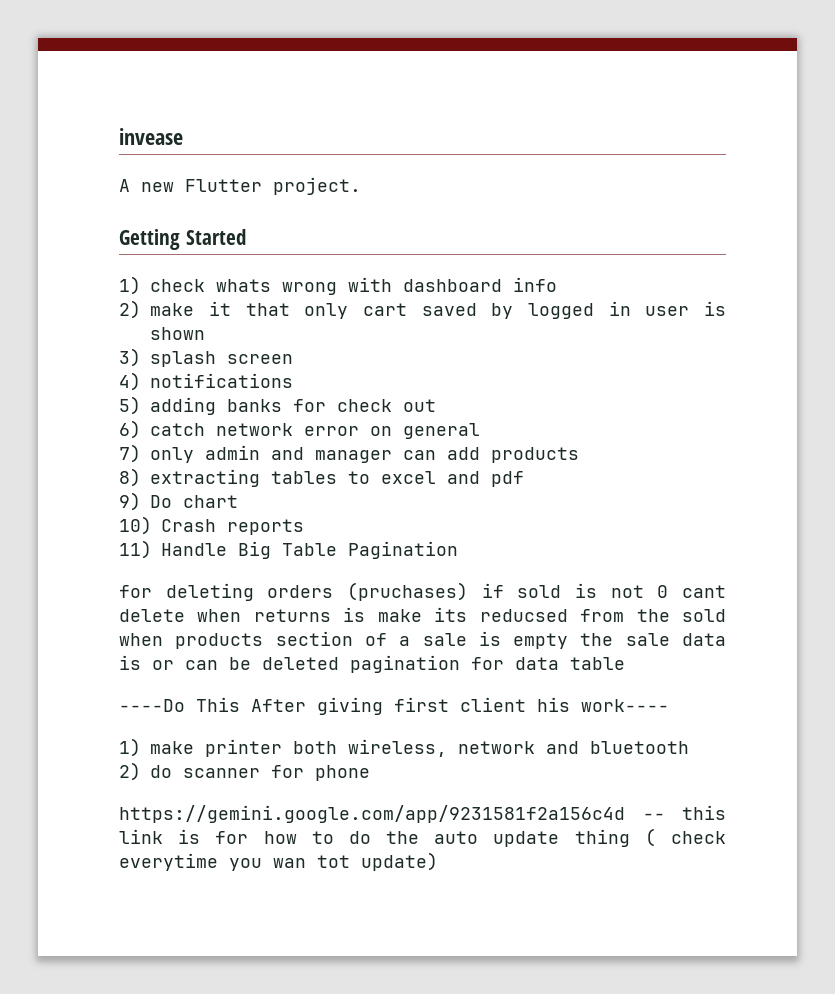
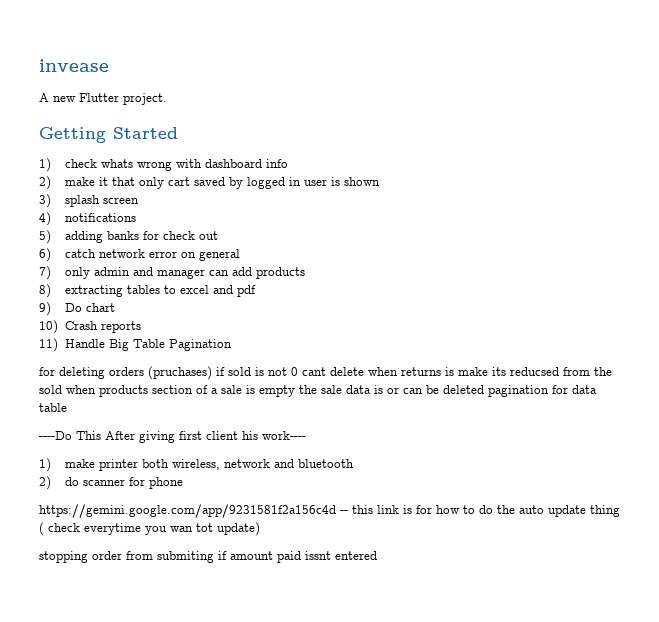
(438, 861) none -> [39,551,377,563] // stopping order from submiting if amount paid issnt entered

